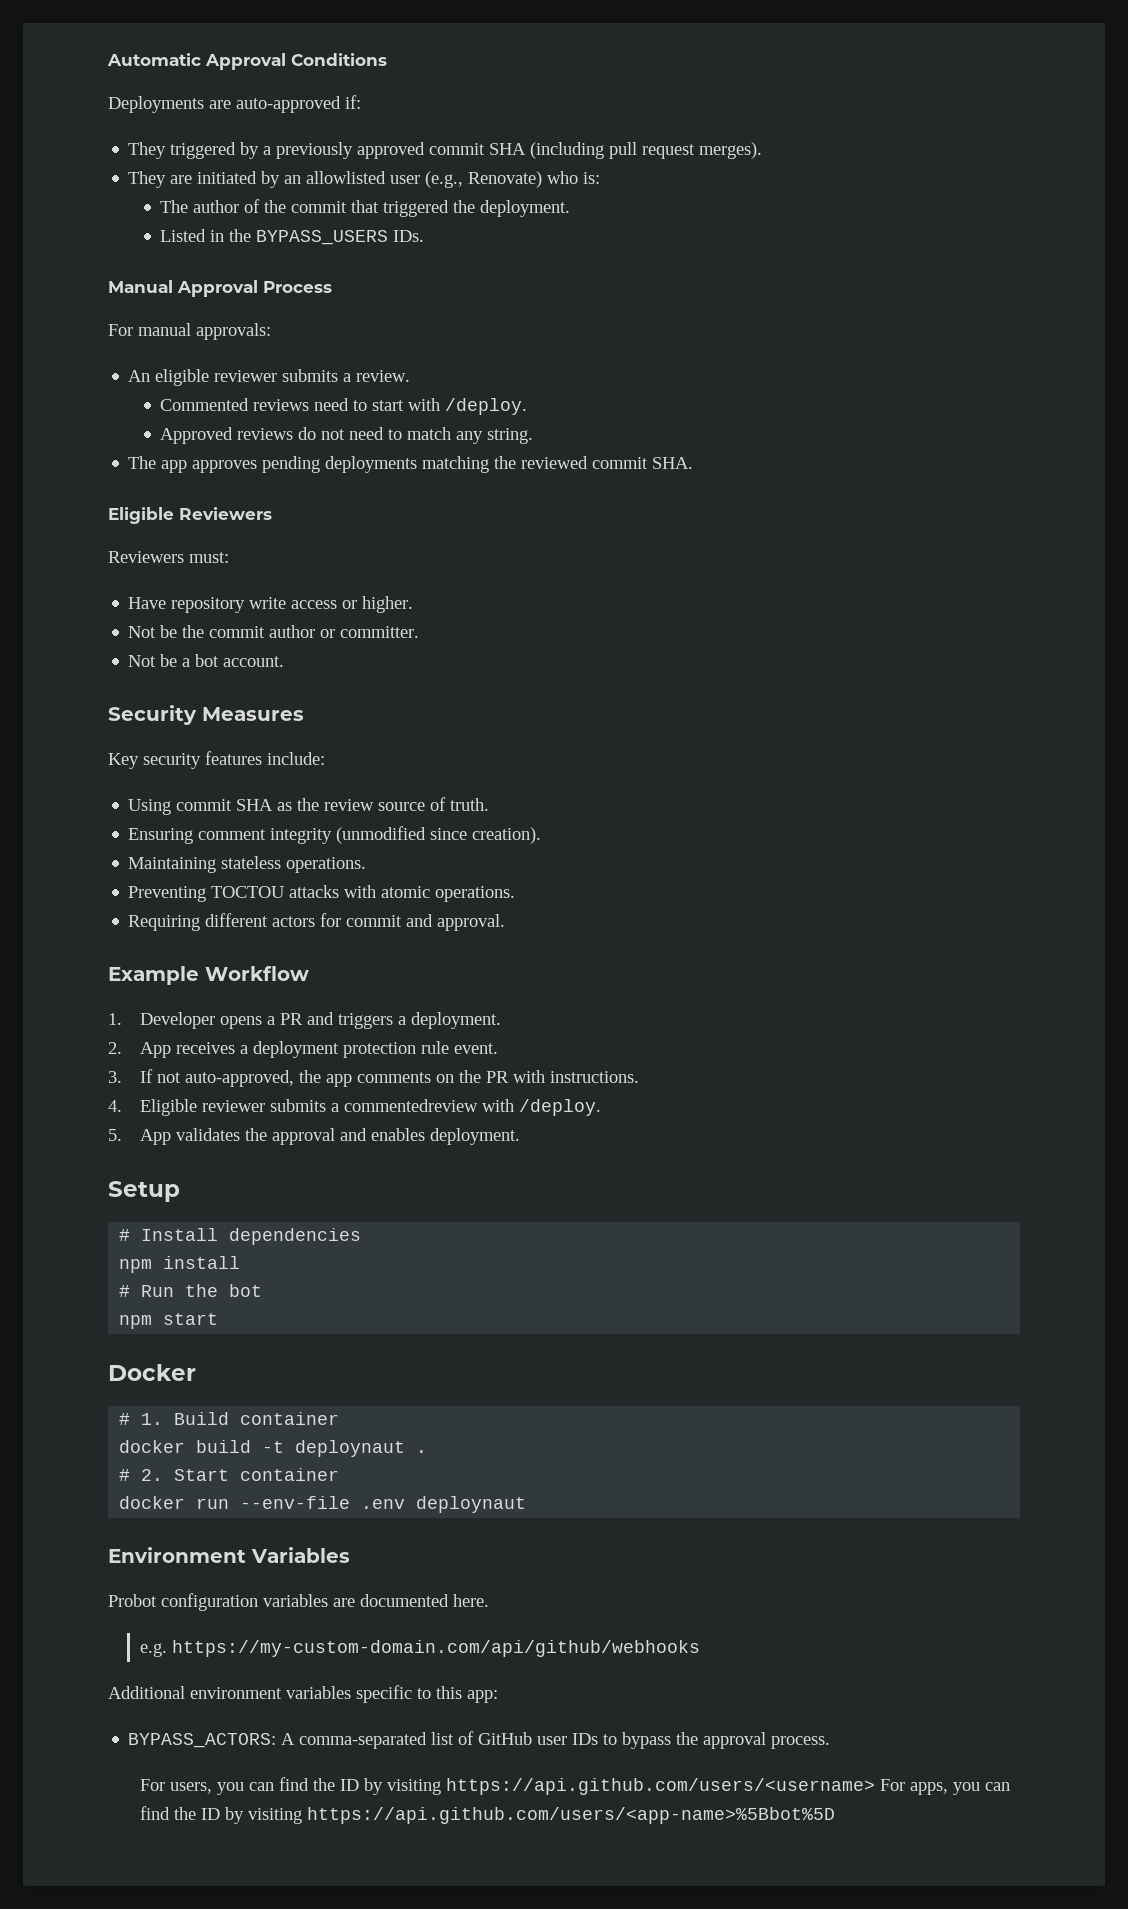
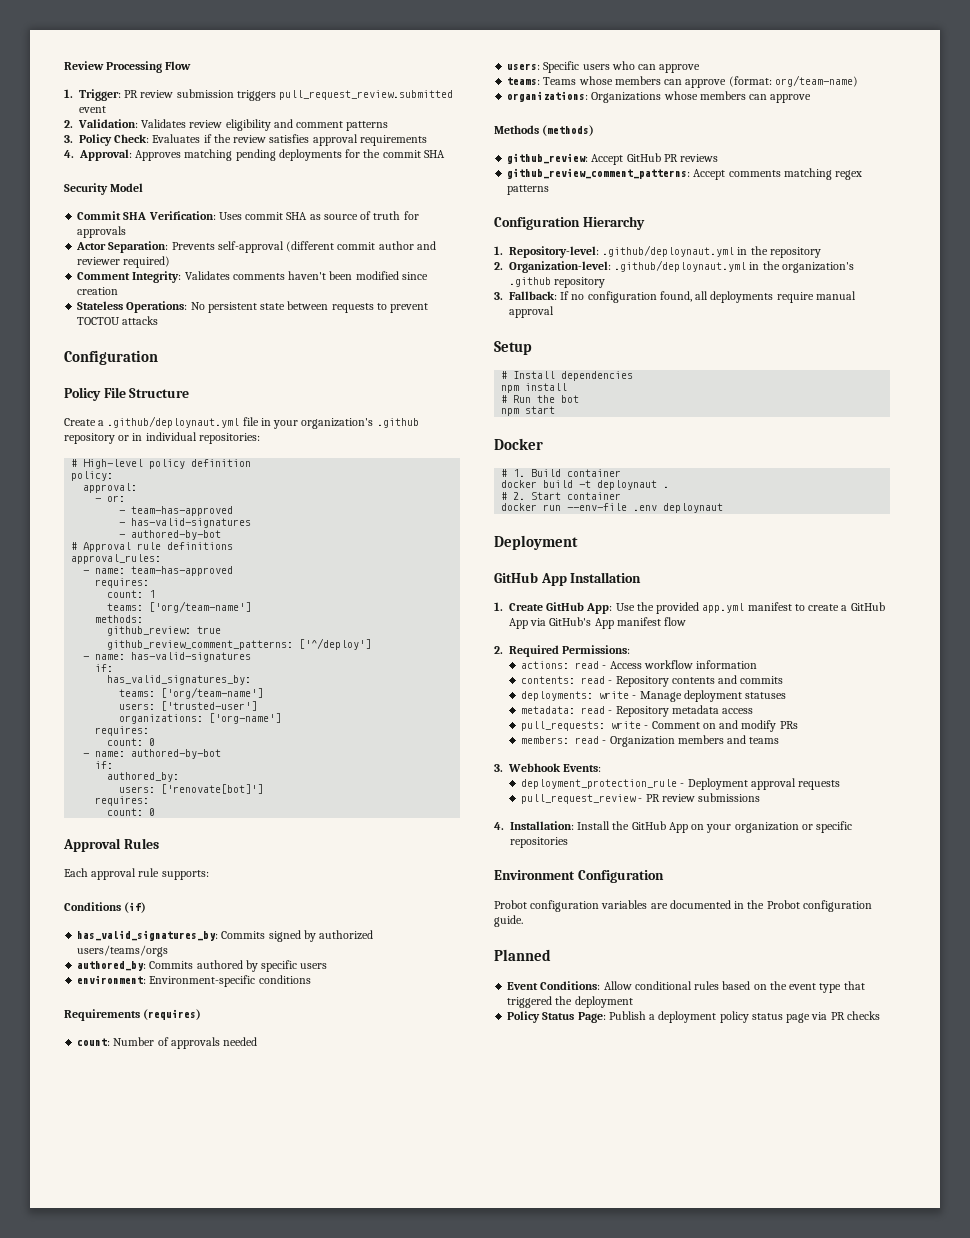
[107,53,387,70] [108,95,361,113] [128,142,763,159] [128,171,601,188] [160,199,571,217] [160,229,425,245] [108,280,332,297] [108,323,271,340] [128,369,411,386] [160,398,528,415] [160,427,534,444] [128,456,694,473] [108,507,272,524] [108,551,229,563] [128,596,414,613] [128,625,420,638] [128,654,285,667] [108,705,304,725] [108,751,325,769] [128,797,490,815] [128,826,542,844] [128,856,367,873] [128,885,516,902] [128,913,506,931] [108,966,309,985] [108,1012,502,1029] [108,1041,499,1058] [108,1069,640,1087] [108,1099,602,1116] [108,1128,521,1145] Automatic Approval Conditions // Deployments are auto-approved if: // They triggered by a previously approved commit SHA (including pull request merges). // They are initiated by an allowlisted user (e.g., Renovate) who is: // The author of the commit that triggered the deployment. // Listed in the BYPASS_USERS IDs. // Manual Approval Process // For manual approvals: // An eligible reviewer submits a review. // Commented reviews need to start with /deploy. // Approved reviews do not need to match any string. // The app approves pending deployments matching the reviewed commit SHA. // Eligible Reviewers // Reviewers must: // Have repository write access or higher. // Not be the commit author or committer. // Not be a bot account. // Security Measures // Key security features include: // Using commit SHA as the review source of truth. // Ensuring comment integrity (unmodified since creation). // Maintaining stateless operations. // Preventing TOCTOU attacks with atomic operations. // Requiring different actors for commit and approval. // Example Workflow // 1. Developer opens a PR and triggers a deployment. // 2. App receives a deployment protection rule event. // 3. If not auto-approved, the app comments on the PR with instructions. // 4. Eligible reviewer submits a commentedreview with /deploy. // 5. App validates the approval and enables deployment. -> [64,61,192,73] [64,89,454,101] [79,106,106,113] [64,119,389,131] [64,134,427,146] [64,149,445,161] [64,183,144,195] [77,211,419,220] [77,226,127,238] [76,241,436,253] [77,256,171,268] [77,271,428,283] [77,287,119,295] [77,301,429,313] [77,316,159,325] [64,350,158,365] [64,387,190,401] [64,416,419,429] [64,432,260,444] [71,459,252,469] [71,471,114,481] [83,483,138,493] [95,495,126,502] [119,506,234,516] [119,518,252,528] [119,530,222,540] [71,542,234,552] [71,554,162,564] [83,566,234,576] [95,578,150,588] [107,590,156,598] [107,601,252,613] [95,615,144,623] [107,626,222,636] [107,638,372,650] [83,652,252,662] [95,664,114,672] [107,675,252,685] [119,687,264,699] [119,701,258,711] [119,713,282,724] [95,726,150,736] [107,738,156,746] [83,749,222,759] [95,761,114,769] [107,772,180,782] [119,784,264,794] [95,796,150,806] [107,808,156,816] [63,838,159,852] [64,868,209,880] [64,902,147,913] [77,930,374,942] [77,945,169,957] [77,960,328,972] [77,975,311,987] [64,1009,202,1021] [77,1037,258,1049] [507,61,701,73] [507,75,858,88] [507,91,812,103] [494,125,595,136] [507,153,719,165] [507,168,863,180] [507,185,550,195] [494,216,645,230] [494,245,821,258] [494,260,854,273] [509,277,606,288] [494,291,856,303] [509,306,554,318] Review Processing Flow // 1. Trigger: PR review submission triggers pull_request_review.submitted event // 2. Validation: Validates review eligibility and comment patterns // 3. Policy Check: Evaluates if the review satisfies approval requirements // 4. Approval: Approves matching pending deployments for the commit SHA // Security Model // Commit SHA Verification: Uses commit SHA as source of truth for approvals // Actor Separation: Prevents self-approval (different commit author and reviewer required) // Comment Integrity: Validates comments haven't been modified since creation // Stateless Operations: No persistent state between requests to prevent TOCTOU attacks // Configuration // Policy File Structure // Create a .github/deploynaut.yml file in your organization's .github repository or in individual repositories: // # High-level policy definition // policy: // approval: // - or: // - team-has-approved // - has-valid-signatures // - authored-by-bot // # Approval rule definitions // approval_rules: // - name: team-has-approved // requires: // count: 1 // teams: ['org/team-name'] // methods: // github_review: true // github_review_comment_patterns: ['^/deploy'] // - name: has-valid-signatures // if: // has_valid_signatures_by: // teams: ['org/team-name'] // users: ['trusted-user'] // organizations: ['org-name'] // requires: // count: 0 // - name: authored-by-bot // if: // authored_by: // users: ['renovate[bot]'] // requires: // count: 0 // Approval Rules // Each approval rule supports: // Conditions (if) // has_valid_signatures_by: Commits signed by authorized users/teams/orgs // authored_by: Commits authored by specific users // environment: Environment-specific conditions // Requirements (requires) // count: Number of approvals needed // users: Specific users who can approve // teams: Teams whose members can approve (format: org/team-name) // organizations: Organizations whose members can approve // Methods (methods) // github_review: Accept GitHub PR reviews // github_review_comment_patterns: Accept comments matching regex patterns // Configuration Hierarchy // 1. Repository-level: .github/deploynaut.yml in the repository // 2. Organization-level: .github/deploynaut.yml in the organization's .github repository // 3. Fallback: If no configuration found, all deployments require manual approval
(527, 1504) none -> [494,535,578,550] [494,572,642,586] [494,602,885,614] [509,617,687,629] [494,645,631,657] [521,660,758,669] [521,675,784,687] [521,690,787,702] [521,705,754,717] [521,720,798,732] [521,735,780,747] [494,763,602,772] [521,778,841,790] [521,793,761,804] [494,821,853,833] [510,837,568,848] // Deployment // GitHub App Installation // 1. Create GitHub App: Use the provided app.yml manifest to create a GitHub App via GitHub's App manifest flow // 2. Required Permissions: // actions: read - Access workflow information // contents: read - Repository contents and commits // deployments: write - Manage deployment statuses // metadata: read - Repository metadata access // pull_requests: write - Comment on and modify PRs // members: read - Organization members and teams // 3. Webhook Events: // deployment_protection_rule - Deployment approval requests // pull_request_review - PR review submissions // 4. Installation: Install the GitHub App on your organization or specific repositories
[251,1547,350,1563] Variables -> [577,870,664,883] Configuration
[453,1594,489,1607] [140,1640,701,1657] [108,1685,498,1703] [128,1731,831,1749] [140,1777,1011,1795] [140,1806,836,1824] here. // e.g. https://my-custom-domain.com/api/github/webhooks // Additional environment variables specific to this app: // BYPASS_ACTORS: A comma-separated list of GitHub user IDs to bypass the approval process. // For users, you can find the ID by visiting https://api.github.com/users/<username> For apps, you can find the ID by visiting https://api.github.com/users/<app-name>%5Bbot%5D -> [734,900,872,912] [494,915,523,927] [494,949,551,961] [507,981,865,993] [507,996,633,1008] [507,1011,880,1023] in the Probot configuration guide. // Planned // Event Conditions: Allow conditional rules based on the event type that triggered the deployment // Policy Status Page: Publish a deployment policy status page via PR checks

